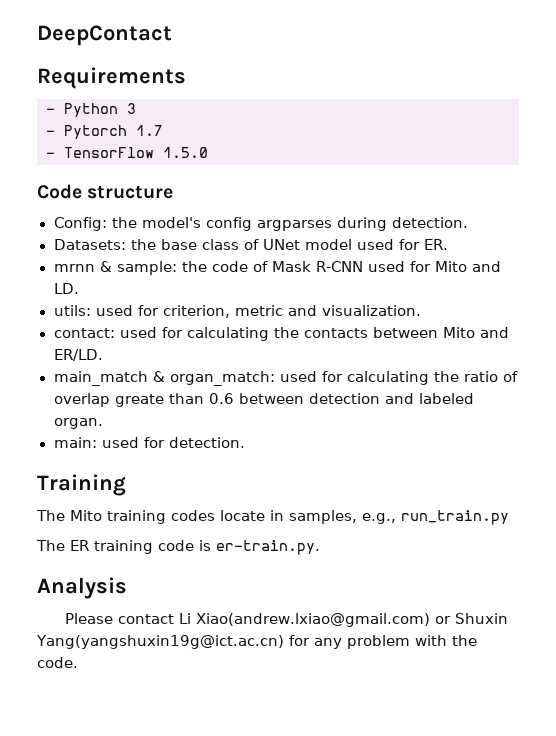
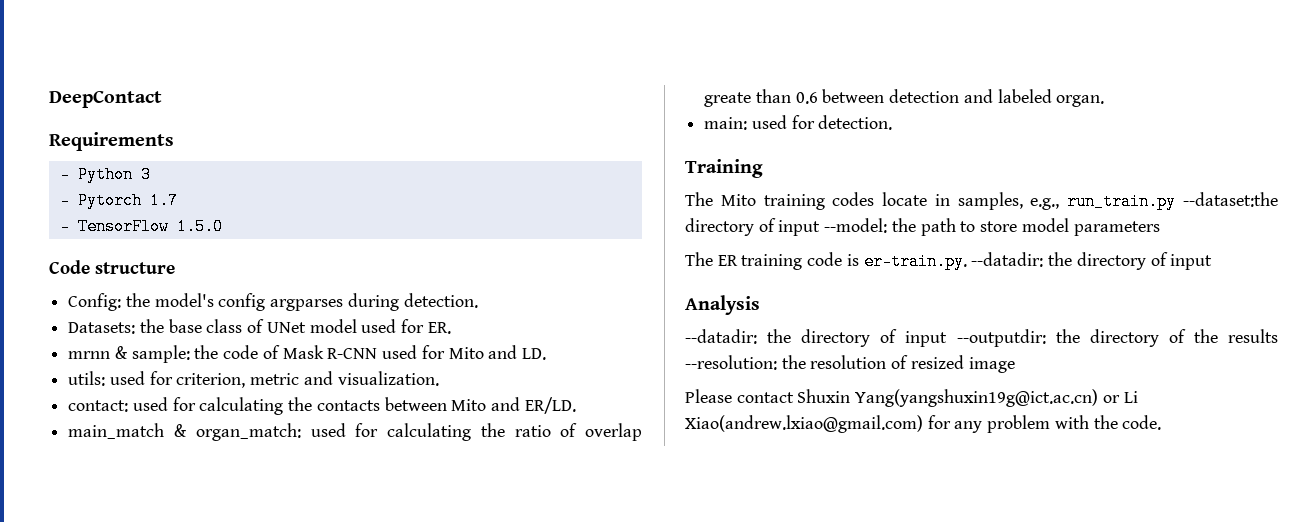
(509, 517) none -> [1183,192,1278,207] [685,218,1160,236] --dataset:the directory of input --model: the path to store model parameters
[37,577,127,599] [64,613,508,627] [36,635,284,649] // Analysis // Please contact Li Xiao(andrew.lxiao@gmail.com) or Shuxin Yang(yangshuxin19g@ict.ac.cn) -> [971,252,1213,270] [685,295,760,315] [685,329,1278,347] [685,355,1015,373] [685,389,1138,407] [685,415,923,433] --datadir: the directory of input // Analysis // --datadir: the directory of input --outputdir: the directory of the results --resolution: the resolution of resized image // Please contact Shuxin Yang(yangshuxin19g@ict.ac.cn) or Li Xiao(andrew.lxiao@gmail.com)

